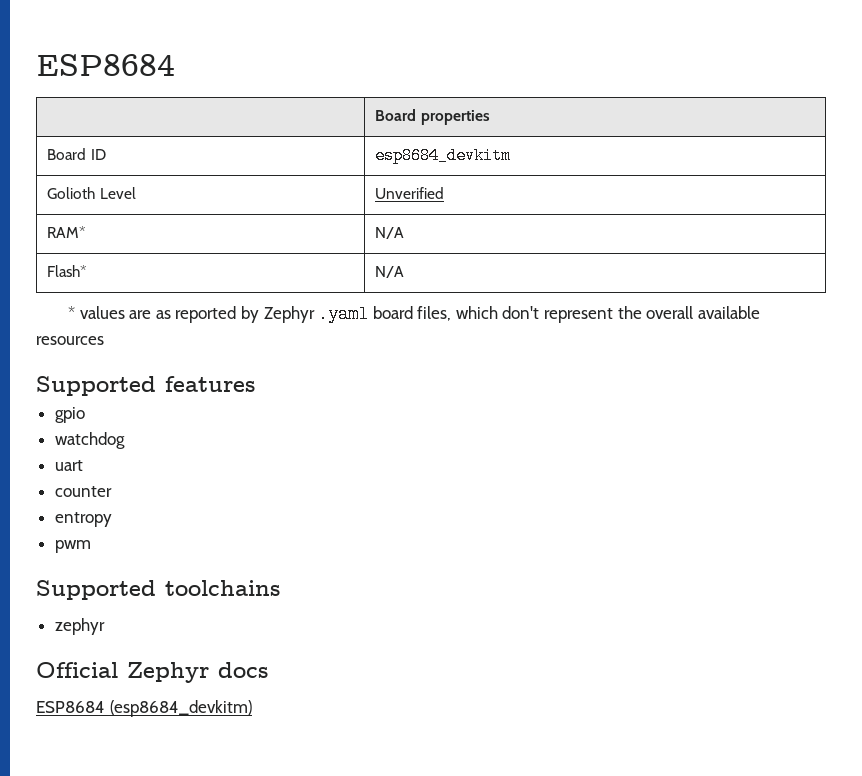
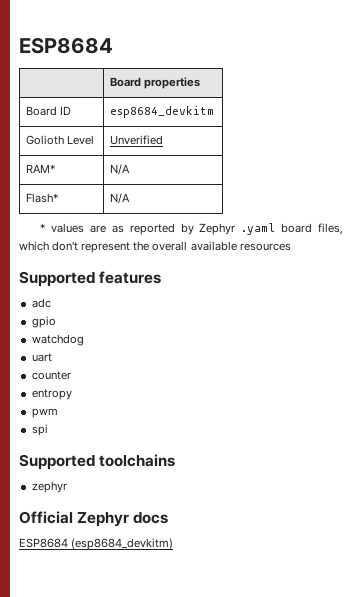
(255, 384) none -> [31,298,51,308] // adc
(91, 546) none -> [31,424,48,436] // spi

